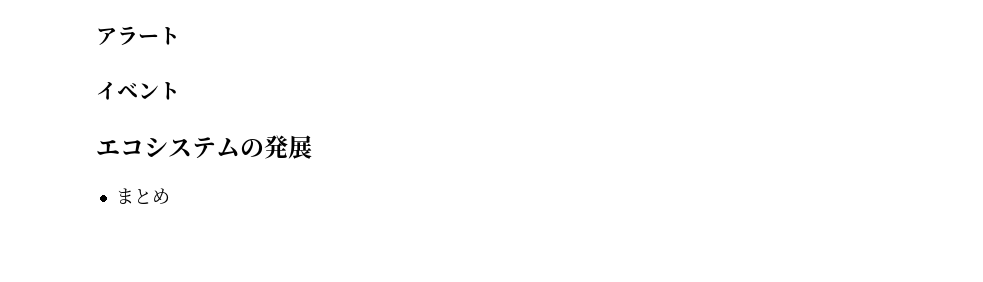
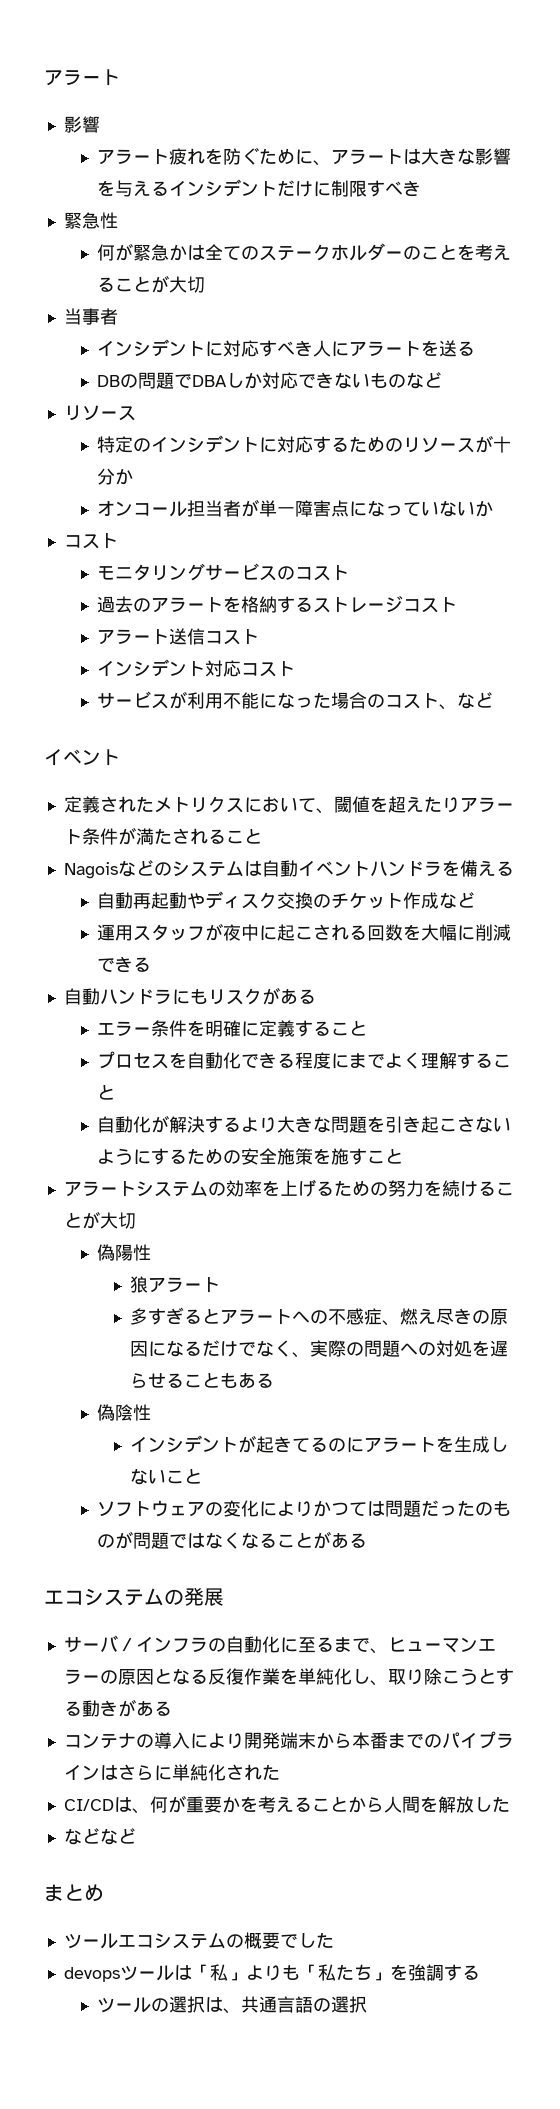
[96,26,180,46] [96,81,180,100] アラート // イベント -> [44,69,120,86] [63,116,100,133] [96,147,511,166] [96,179,421,197] [63,212,118,229] [96,243,511,261] [96,275,205,293] [63,308,118,325] [96,339,475,357] [96,372,442,389] [63,405,136,421] [96,435,511,453] [96,468,133,485] [96,499,493,517] [63,533,118,549] [96,563,349,581] [96,596,457,613] [96,628,259,645] [96,659,295,677] [96,691,493,710] [44,749,120,766] [63,796,514,814] [63,827,262,845] [63,860,514,879] [96,891,475,909] [96,923,511,941] [96,956,151,973] [63,987,316,1005] [96,1020,367,1037] [96,1051,511,1069] [96,1084,115,1100] [96,1115,511,1133] [96,1148,403,1165] [63,1179,514,1197] [63,1211,136,1229] [96,1244,151,1261] [130,1276,221,1293] [130,1307,509,1326] [130,1340,509,1358] [130,1372,275,1389] [96,1404,151,1421] [130,1435,509,1453] [130,1468,203,1485] [96,1500,511,1517] [96,1531,367,1549] アラート // 影響 // アラート疲れを防ぐために、アラートは大きな影響を与えるインシデントだけに制限すべき // 緊急性 // 何が緊急かは全てのステークホルダーのことを考えることが大切 // 当事者 // インシデントに対応すべき人にアラートを送る // DBの問題でDBAしか対応できないものなど // リソース // 特定のインシデントに対応するためのリソースが十分か // オンコール担当者が単一障害点になっていないか // コスト // モニタリングサービスのコスト // 過去のアラートを格納するストレージコスト // アラート送信コスト // インシデント対応コスト // サービスが利用不能になった場合のコスト、など // イベント // 定義されたメトリクスにおいて、閾値を超えたりアラート条件が満たされること // Nagoisなどのシステムは自動イベントハンドラを備える // 自動再起動やディスク交換のチケット作成など // 運用スタッフが夜中に起こされる回数を大幅に削減できる // 自動ハンドラにもリスクがある // エラー条件を明確に定義すること // プロセスを自動化できる程度にまでよく理解すること // 自動化が解決するより大きな問題を引き起こさないようにするための安全施策を施すこと // アラートシステムの効率を上げるための努力を続けることが大切 // 偽陽性 // 狼アラート // 多すぎるとアラートへの不感症、燃え尽きの原因になるだけでなく、実際の問題への対処を遅らせることもある // 偽陰性 // インシデントが起きてるのにアラートを生成しないこと // ソフトウェアの変化によりかつては問題だったのものが問題ではなくなることがある
[115,188,170,204] まとめ -> [63,1635,496,1654] [63,1668,514,1686] [63,1699,172,1717] [63,1731,514,1749] [63,1764,280,1781] [63,1795,510,1814] [63,1828,136,1845] [44,1884,104,1902] [63,1932,334,1949] [63,1964,480,1982] [96,1996,367,2014] サーバ／インフラの自動化に至るまで、ヒューマンエラーの原因となる反復作業を単純化し、取り除こうとする動きがある // コンテナの導入により開発端末から本番までのパイプラインはさらに単純化された // CI/CDは、何が重要かを考えることから人間を解放した // などなど // まとめ // ツールエコシステムの概要でした // devopsツールは「私」よりも「私たち」を強調する // ツールの選択は、共通言語の選択

